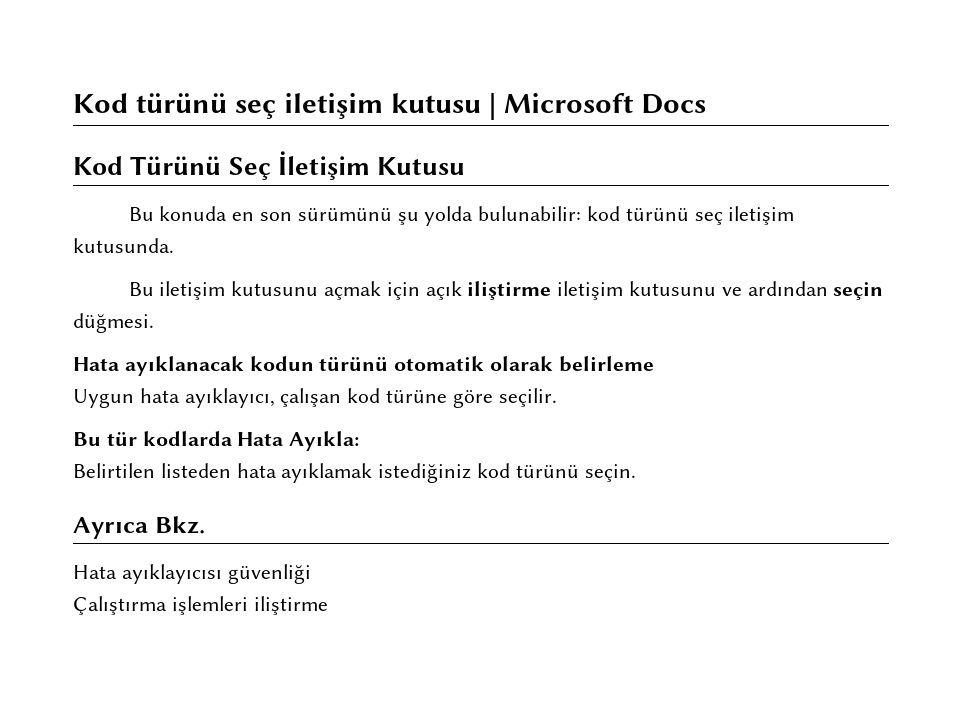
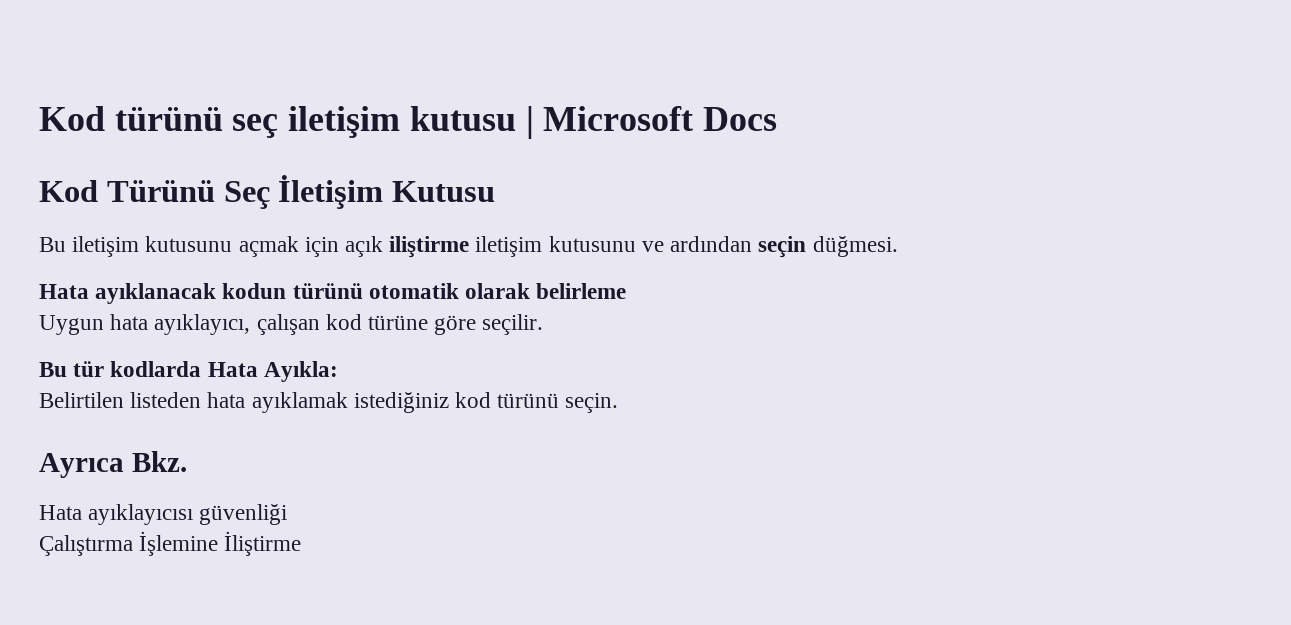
[128,206,795,226] [73,238,174,253] // Bu konuda en son sürümünü şu yolda bulunabilir: kod türünü seç iletişim kutusunda. -> (496, 191) none
[171,596,328,615] işlemleri iliştirme -> [139,531,302,556] İşlemine İliştirme

